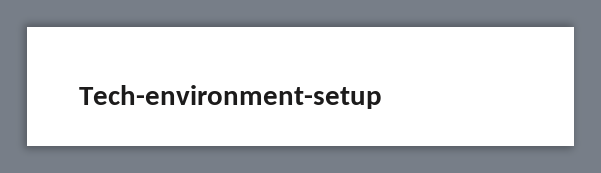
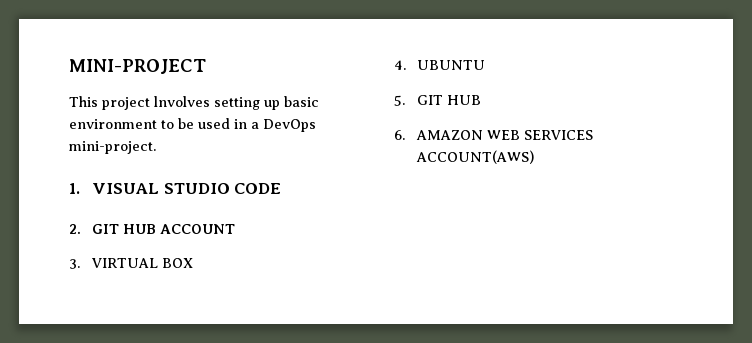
[79,85,382,109] Tech-environment-setup -> [69,59,206,74] [69,96,319,110] [69,118,316,132] [69,141,156,154] [69,183,282,194] [69,224,236,234] [69,258,194,269] [394,60,486,70] [394,95,482,106] [394,130,594,140] [416,150,535,164] MINI-PROJECT // This project lnvolves setting up basic environment to be used in a DevOps mini-project. // 1. VISUAL STUDIO CODE // 2. GIT HUB ACCOUNT // 3. VIRTUAL BOX // 4. UBUNTU // 5. GIT HUB // 6. AMAZON WEB SERVICES ACCOUNT(AWS)

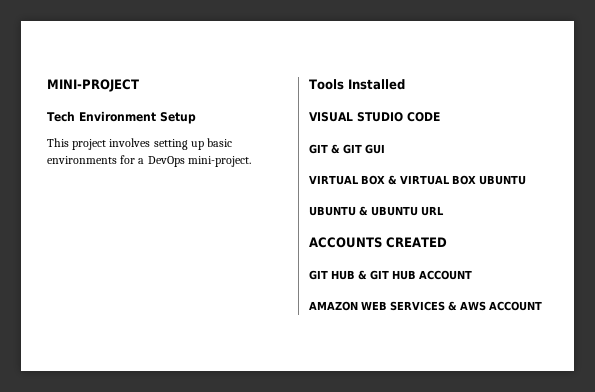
(206, 66) none -> [47,111,196,124] // Tech Environment Setup
[154,96,210,107] lnvolves -> [109,138,151,147] involves
[69,118,247,129] environment to be used in -> [47,155,136,164] environments for
[69,183,80,194] 1. -> [309,79,405,90] Tools Installed //
[69,224,236,234] [69,258,194,269] [394,60,486,70] [394,95,482,106] [394,130,594,140] [416,150,535,164] 2. GIT HUB ACCOUNT // 3. VIRTUAL BOX // 4. UBUNTU // 5. GIT HUB // 6. AMAZON WEB SERVICES ACCOUNT(AWS) -> [309,144,385,154] [309,175,526,185] [309,206,444,216] [309,237,447,248] [309,270,472,280] [309,301,542,311] GIT & GIT GUI // VIRTUAL BOX & VIRTUAL BOX UBUNTU // UBUNTU & UBUNTU URL // ACCOUNTS CREATED // GIT HUB & GIT HUB ACCOUNT // AMAZON WEB SERVICES & AWS ACCOUNT

